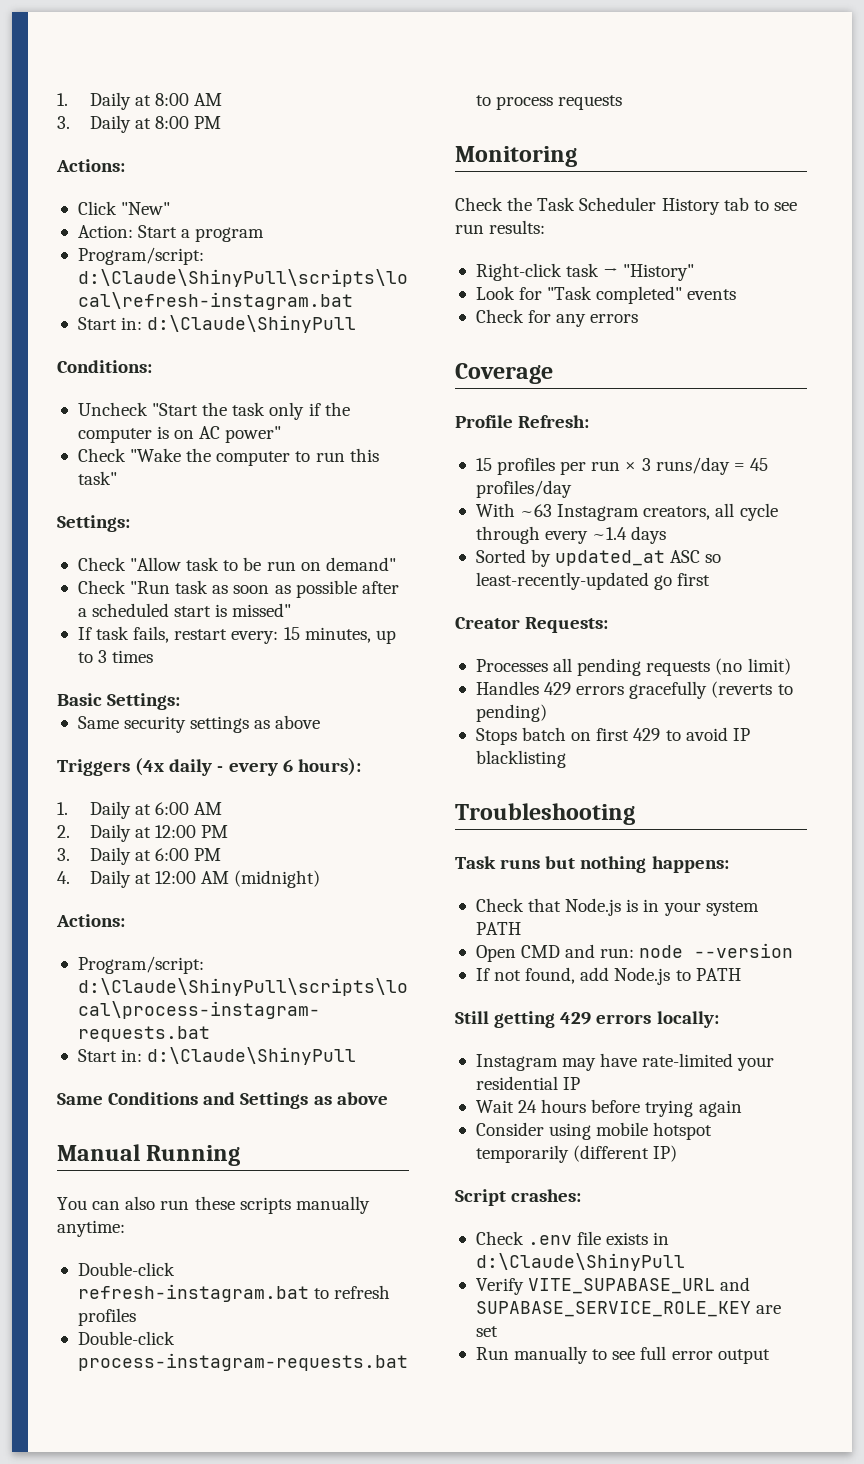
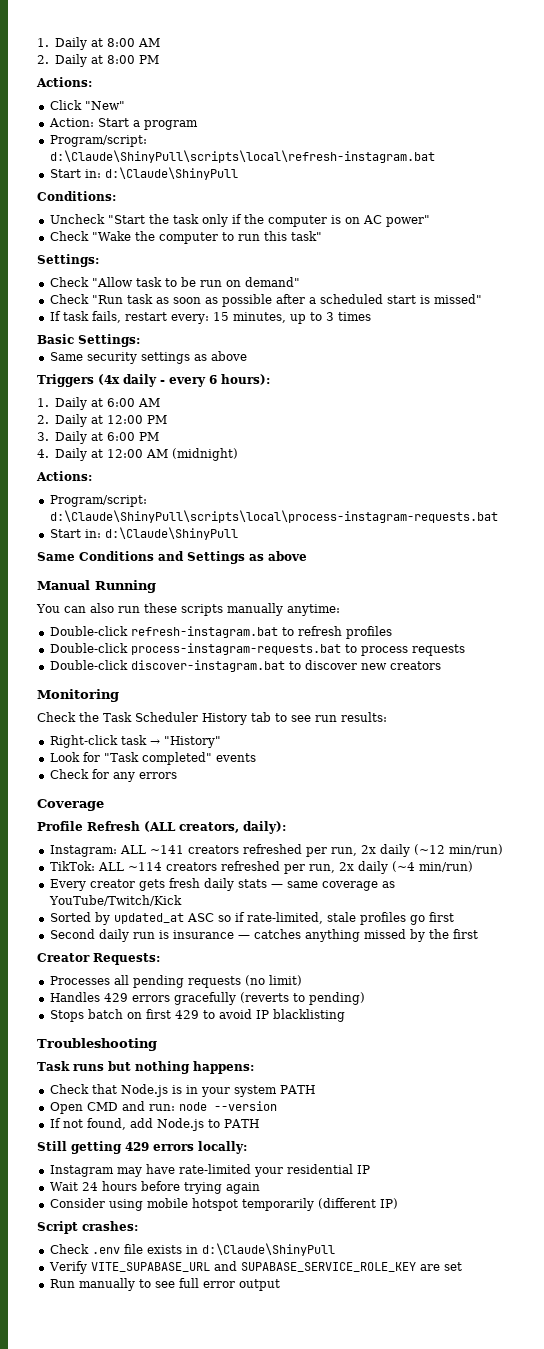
[57,116,70,129] 3. -> [37,55,49,64] 2.
(623, 102) none -> [49,660,441,672] // Double-click discover-instagram.bat to discover new creators
[518,415,590,428] [475,457,768,475] [475,480,572,498] [475,503,778,521] [475,526,667,544] Refresh: // 15 profiles per run × 3 runs/day = 45 profiles/day // With ~63 Instagram creators, all cycle through every ~1.4 days -> [87,821,286,834] [49,844,503,857] [49,861,473,874] [49,878,395,891] [48,895,182,906] Refresh (ALL creators, daily): // Instagram: ALL ~141 creators refreshed per run, 2x daily (~12 min/run) // TikTok: ALL ~114 creators refreshed per run, 2x daily (~4 min/run) // Every creator gets fresh daily stats — same coverage as YouTube/Twitch/Kick
[475,572,673,590] least-recently-updated go -> [234,912,454,925] [49,929,449,942] if rate-limited, stale profiles go first // Second daily run is insurance — catches anything missed by the

